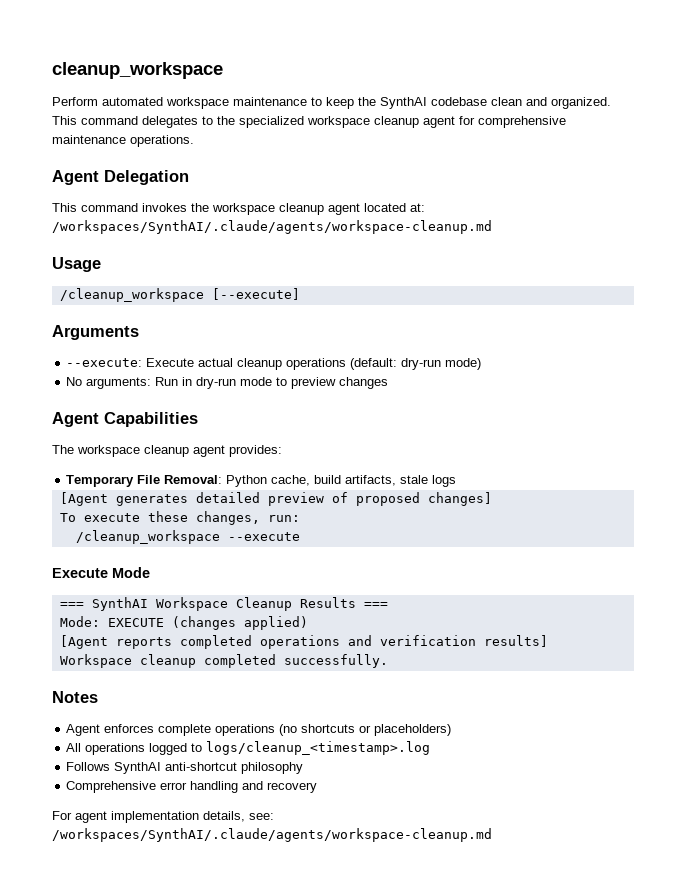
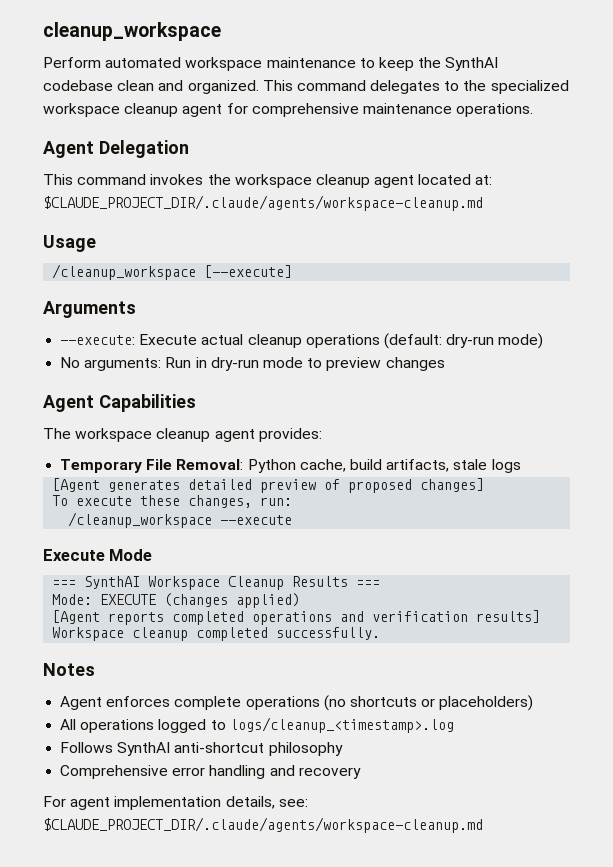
[52,220,492,234] /workspaces/SynthAI/.claude/agents/workspace-cleanup.md -> [43,195,483,211] $CLAUDE_PROJECT_DIR/.claude/agents/workspace-cleanup.md
[52,828,492,842] /workspaces/SynthAI/.claude/agents/workspace-cleanup.md -> [43,817,483,833] $CLAUDE_PROJECT_DIR/.claude/agents/workspace-cleanup.md

